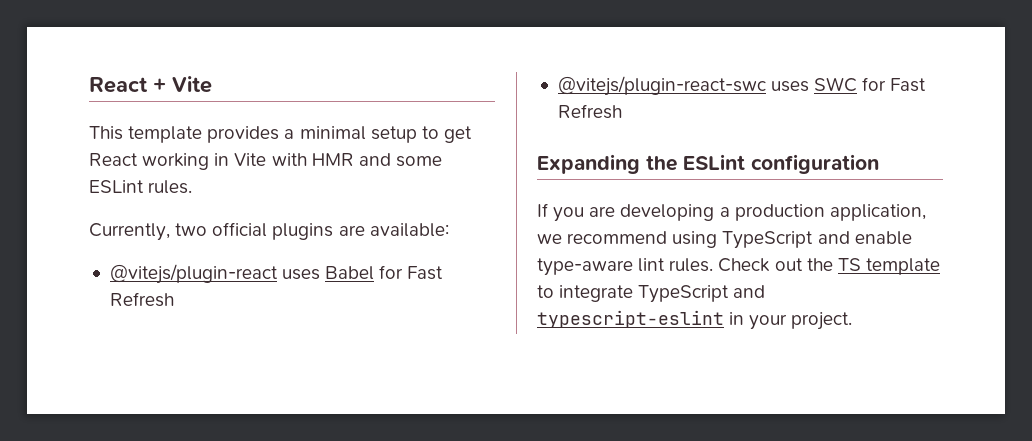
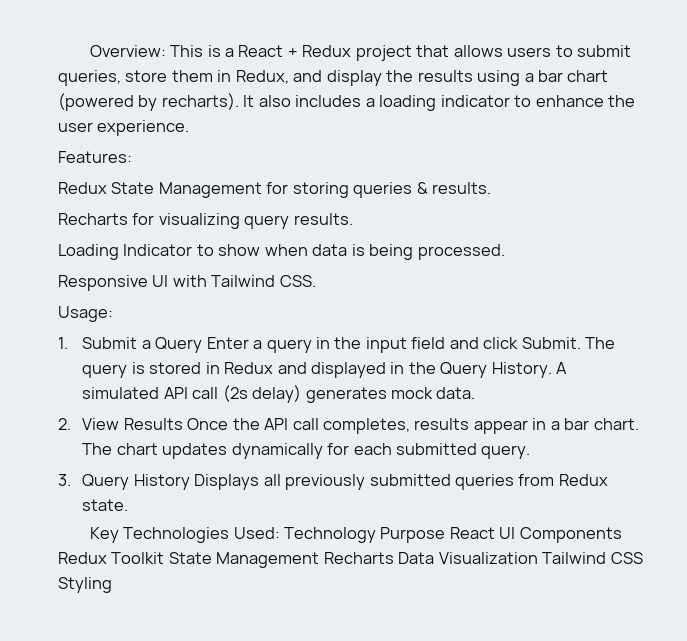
[89,76,212,93] [89,126,472,143] [89,153,442,170] [89,180,193,194] [89,222,449,241] [109,264,444,284] [109,292,174,307] [557,76,927,96] [557,104,622,119] [537,154,879,174] [537,203,926,222] [537,231,912,249] [537,258,940,276] [537,285,766,303] [537,310,853,330] React + Vite // This template provides a minimal setup to get React working in Vite with HMR and some ESLint rules. // Currently, two official plugins are available: // @vitejs/plugin-react uses Babel for Fast Refresh // @vitejs/plugin-react-swc uses SWC for Fast Refresh // Expanding the ESLint configuration // If you are developing a production application, we recommend using TypeScript and enable type-aware lint rules. Check out the TS template to integrate TypeScript and typescript-eslint in your project. -> [89,45,632,61] [58,70,609,86] [58,93,636,111] [58,120,190,136] [58,151,132,163] [58,182,492,198] [58,213,353,229] [58,244,505,260] [58,275,316,291] [58,306,113,322] [58,337,616,353] [82,362,568,378] [82,385,476,403] [58,418,639,434] [82,443,531,459] [58,474,608,490] [82,499,129,511] [89,527,622,543] [58,552,643,568] [58,577,112,593] Overview: This is a React + Redux project that allows users to submit queries, store them in Redux, and display the results using a bar chart (powered by recharts). It also includes a loading indicator to enhance the user experience. // Features: // Redux State Management for storing queries & results. // Recharts for visualizing query results. // Loading Indicator to show when data is being processed. // Responsive UI with Tailwind CSS. // Usage: // 1. Submit a Query Enter a query in the input field and click Submit. The query is stored in Redux and displayed in the Query History. A simulated API call (2s delay) generates mock data. // 2. View Results Once the API call completes, results appear in a bar chart. The chart updates dynamically for each submitted query. // 3. Query History Displays all previously submitted queries from Redux state. // Key Technologies Used: Technology Purpose React UI Components Redux Toolkit State Management Recharts Data Visualization Tailwind CSS Styling

